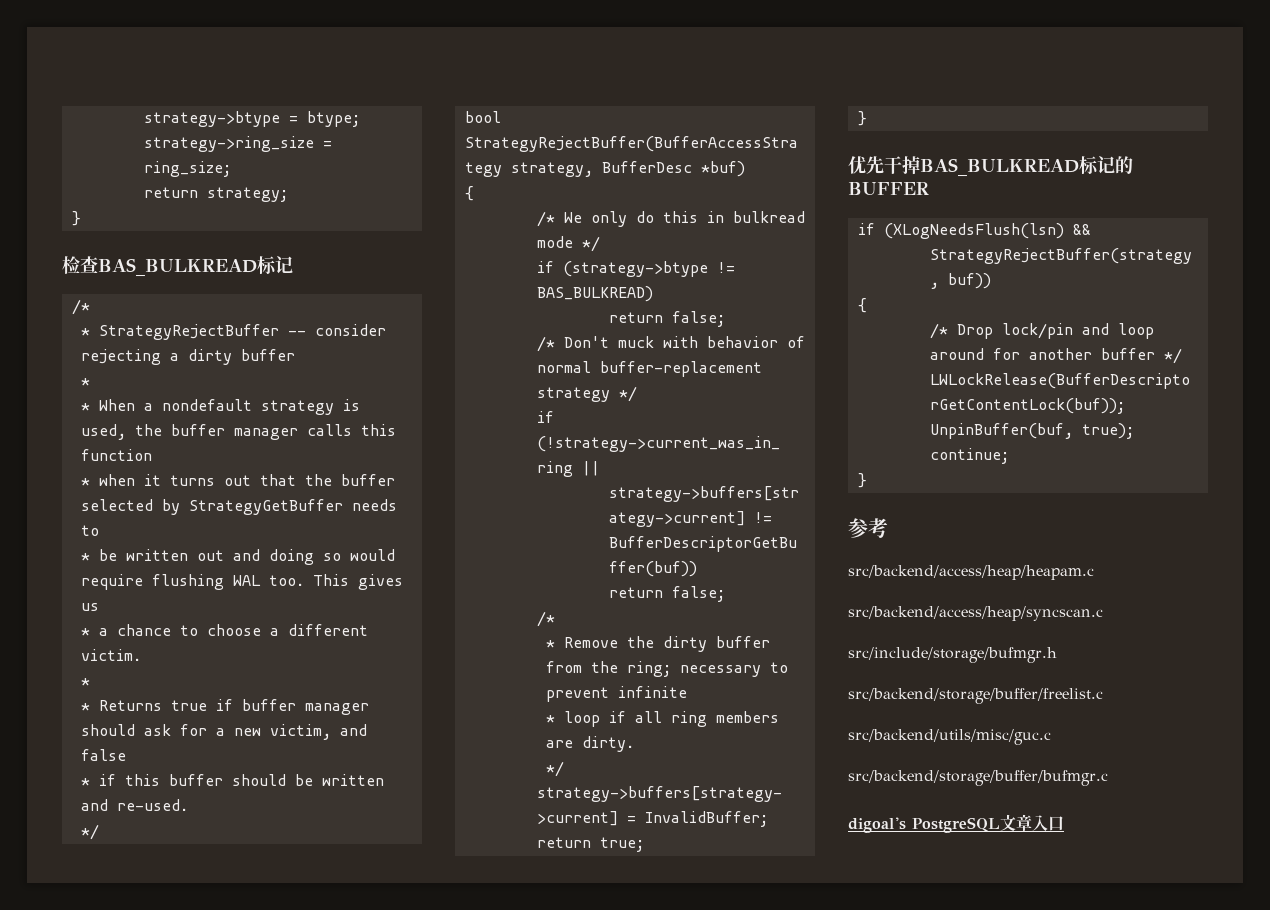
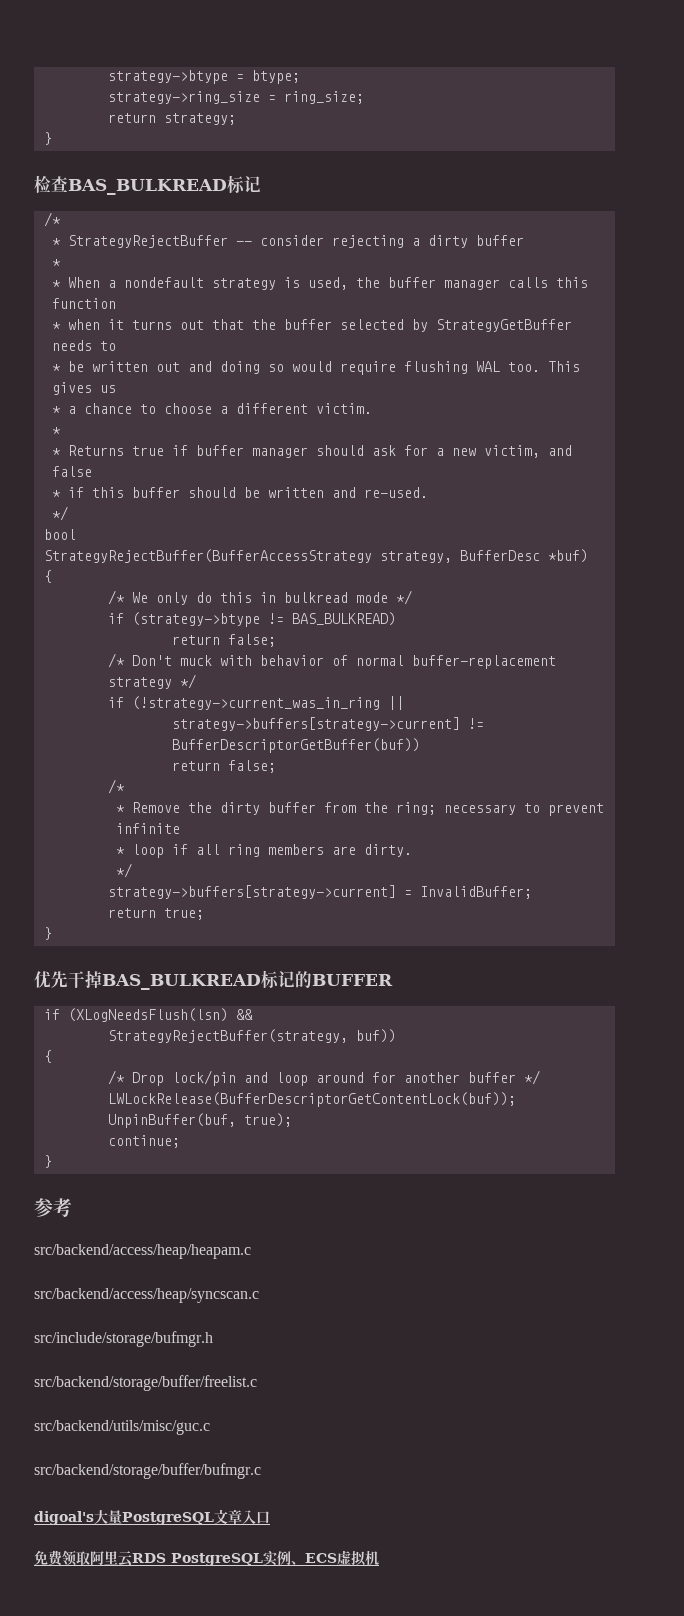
(906, 825) none -> [94,1510,122,1525] 大量
(1064, 823) none -> [34,1550,379,1567] // 免费领取阿里云RDS PostgreSQL实例、ECS虚拟机

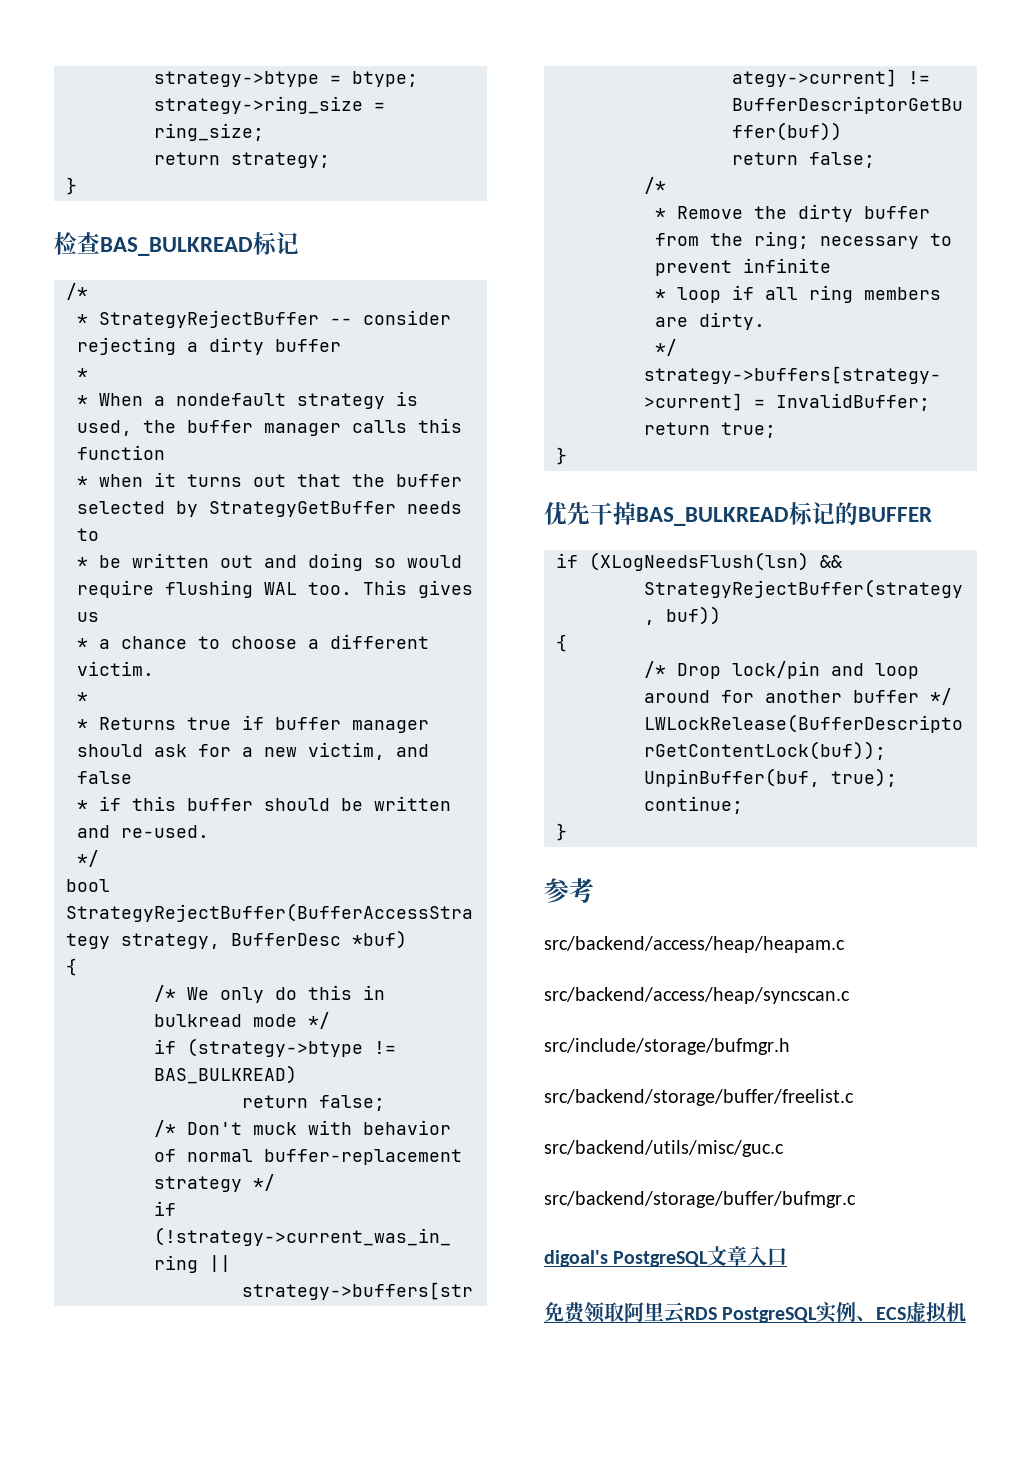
[94,1510,122,1525] 大量 -> (608, 1258) none

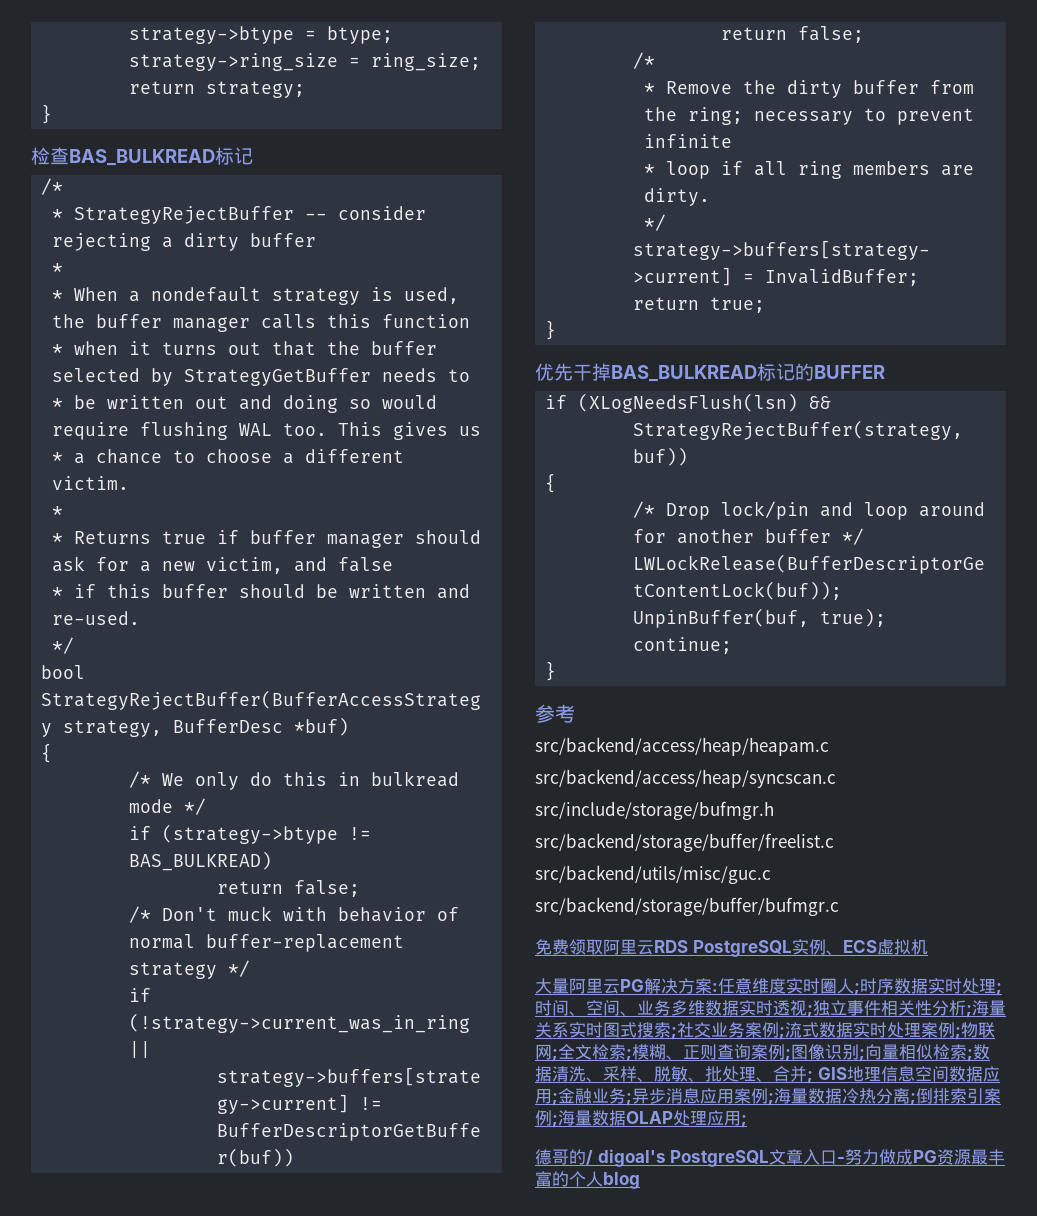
[544,1246,788,1267] // digoal's PostgreSQL文章入口 -> (839, 906) none
(967, 1312) none -> [535,978,1002,996] [535,1000,1006,1018] [535,1022,995,1040] [535,1044,990,1062] [535,1066,1000,1084] [535,1088,1001,1106] [535,1110,747,1128] [535,1149,1006,1167] [535,1171,640,1189] // 大量阿里云PG解决方案:任意维度实时圈人;时序数据实时处理;时间、空间、业务多维数据实时透视;独立事件相关性分析;海量关系实时图式搜索;社交业务案例;流式数据实时处理案例;物联网;全文检索;模糊、正则查询案例;图像识别;向量相似检索;数据清洗、采样、脱敏、批处理、合并; GIS地理信息空间数据应用;金融业务;异步消息应用案例;海量数据冷热分离;倒排索引案例;海量数据OLAP处理应用; // 德哥的/ digoal's PostgreSQL文章入口-努力做成PG资源最丰富的个人blog

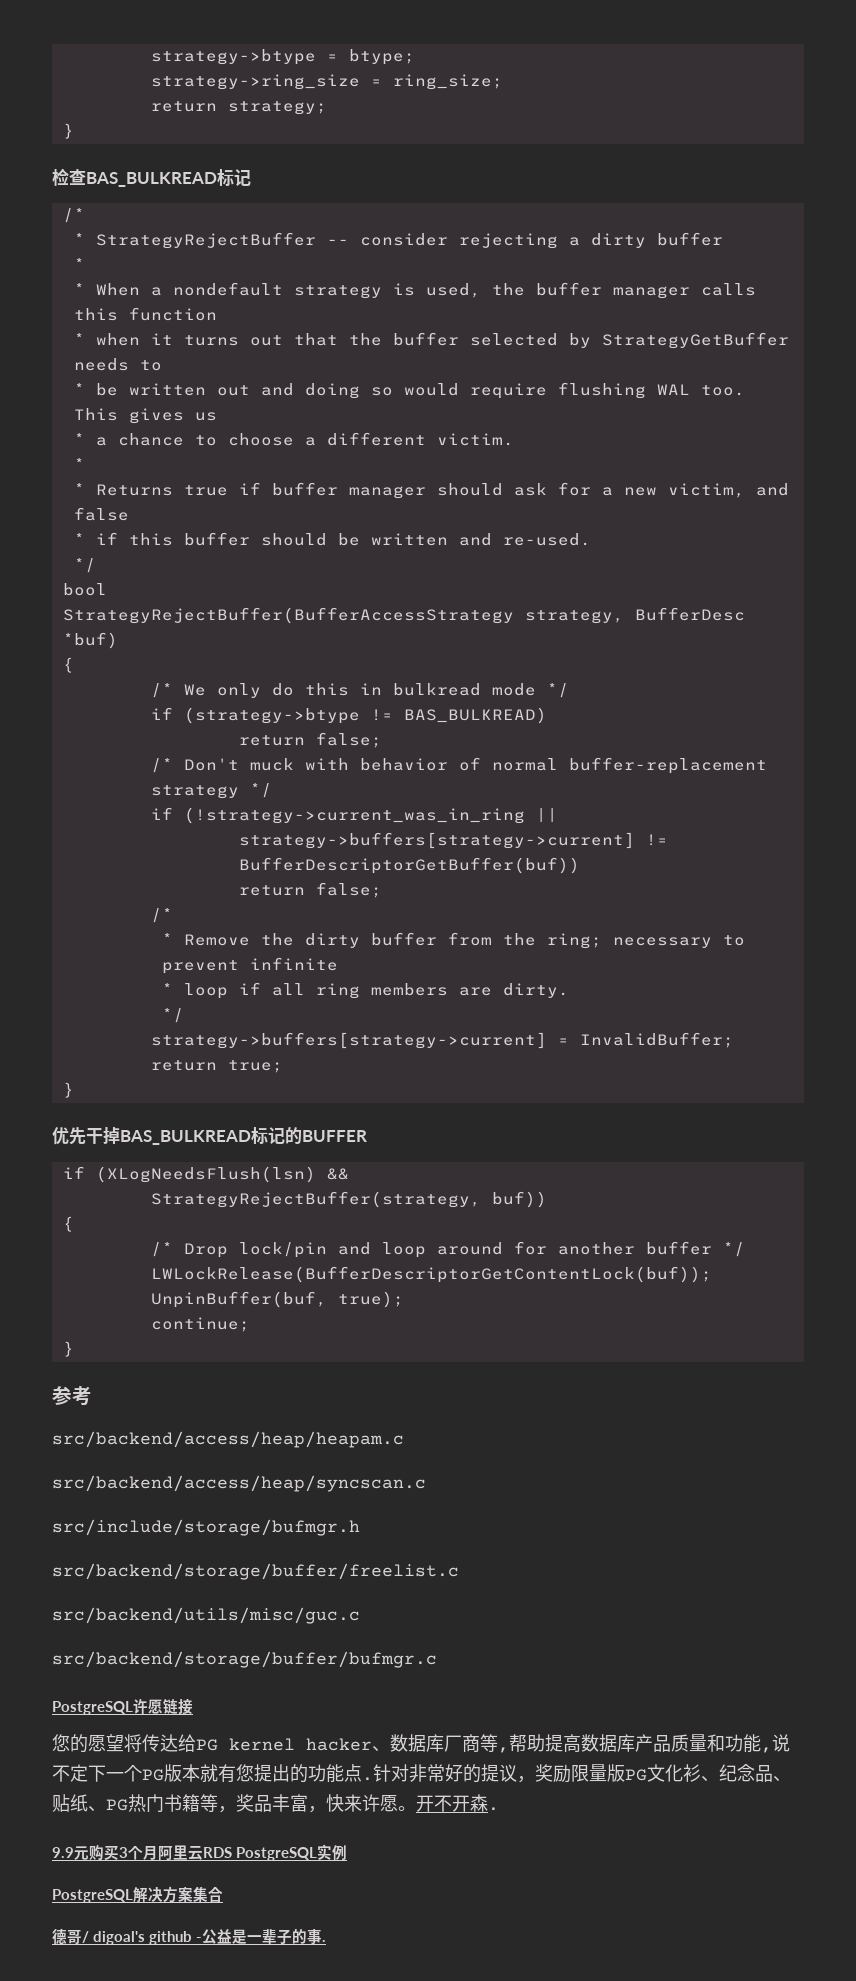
[535,939,603,955] 免费领取 -> [52,1698,193,1715] [52,1734,790,1753] [52,1764,791,1783] [52,1794,499,1813] [52,1845,158,1861] PostgreSQL许愿链接 // 您的愿望将传达给PG kernel hacker、数据库厂商等,帮助提高数据库产品质量和功能,说不定下一个PG版本就有您提出的功能点.针对非常好的提议，奖励限量版PG文化衫、纪念品、贴纸、PG热门书籍等，奖品丰富，快来许愿。开不开森. // 9.9元购买3个月
[825,939,928,955] [535,978,1002,996] [535,1000,1006,1018] [535,1022,995,1040] [535,1044,990,1062] [535,1066,1000,1084] [535,1088,1001,1106] [535,1110,747,1128] 、ECS虚拟机 // 大量阿里云PG解决方案:任意维度实时圈人;时序数据实时处理;时间、空间、业务多维数据实时透视;独立事件相关性分析;海量关系实时图式搜索;社交业务案例;流式数据实时处理案例;物联网;全文检索;模糊、正则查询案例;图像识别;向量相似检索;数据清洗、采样、脱敏、批处理、合并; GIS地理信息空间数据应用;金融业务;异步消息应用案例;海量数据冷热分离;倒排索引案例;海量数据OLAP处理应用; -> [52,1886,223,1903] // PostgreSQL解决方案集合
[569,1149,586,1165] 的 -> (82, 1937) none
[670,1149,1006,1167] [535,1171,640,1189] PostgreSQL文章入口-努力做成PG资源最丰富的个人blog -> [149,1928,326,1945] github -公益是一辈子的事.

